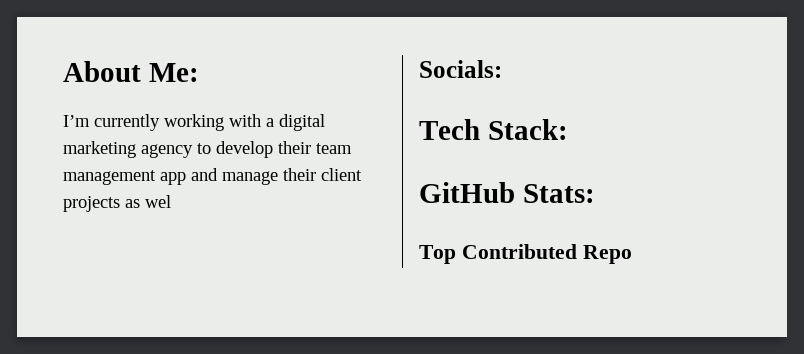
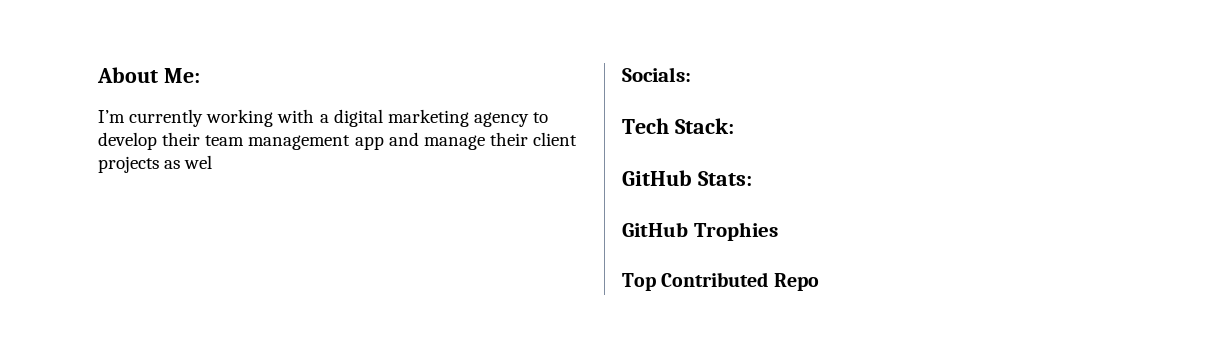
(595, 193) none -> [622,222,778,241] // GitHub Trophies

